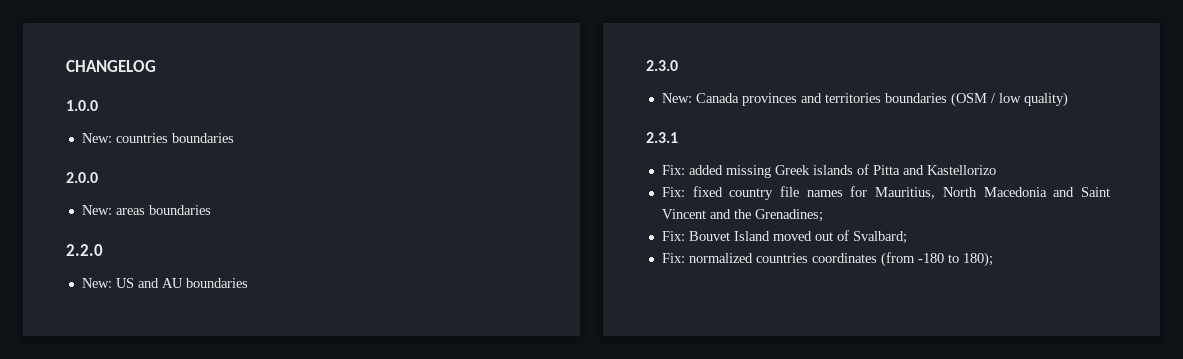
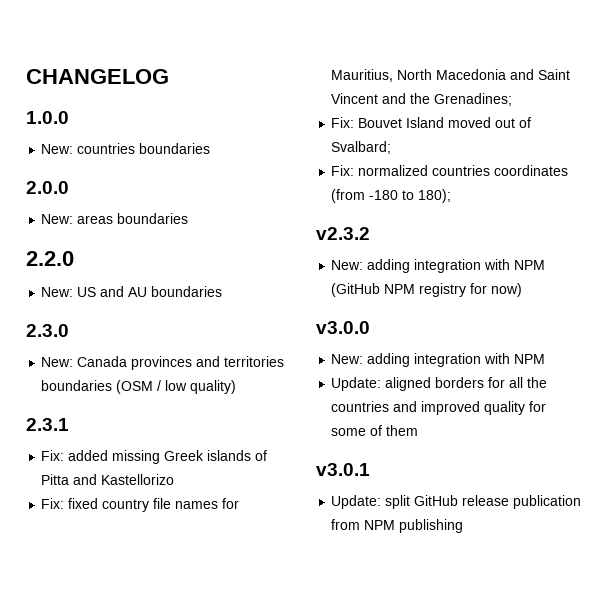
(993, 259) none -> [316,227,370,240] [331,259,546,273] [331,283,523,297] [316,321,370,334] [331,353,546,367] [331,377,548,391] [331,401,547,415] [331,425,419,436] [316,463,370,476] [331,495,582,509] [331,519,464,533] // v2.3.2 // New: adding integration with NPM (GitHub NPM registry for now) // v3.0.0 // New: adding integration with NPM // Update: aligned borders for all the countries and improved quality for some of them // v3.0.1 // Update: split GitHub release publication from NPM publishing

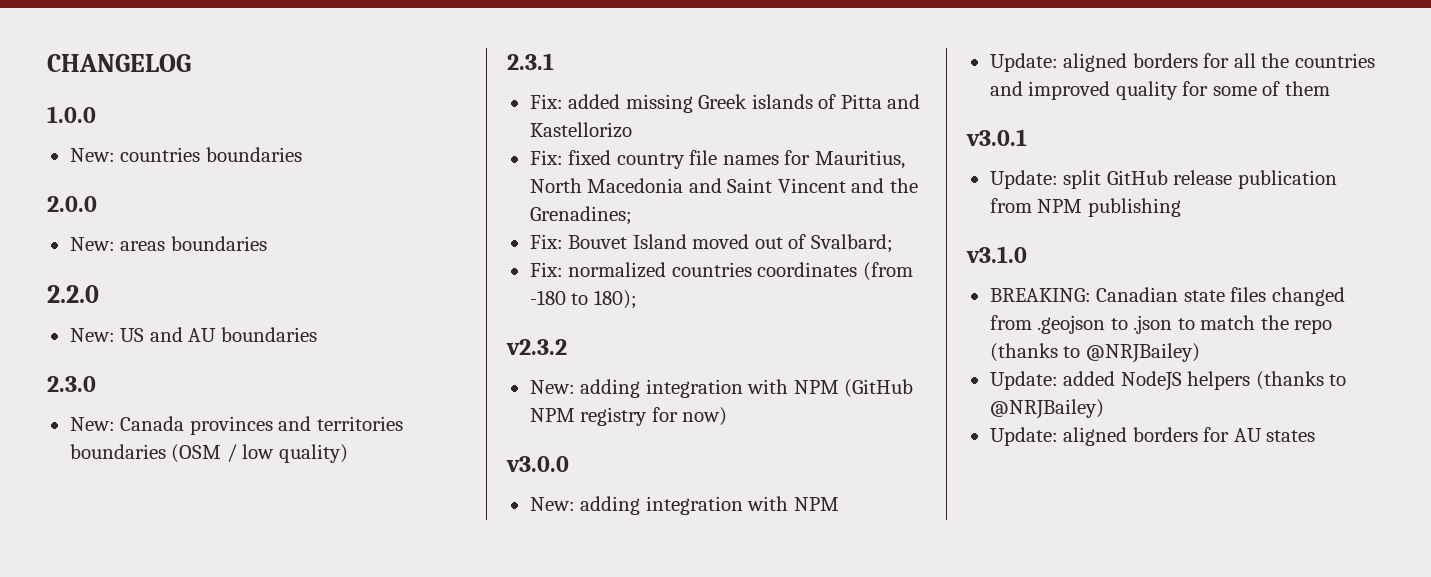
(464, 526) none -> [966,246,1027,263] [989,287,1345,306] [989,315,1333,334] [989,343,1200,363] [989,371,1347,391] [989,399,1104,419] [989,427,1316,446] // v3.1.0 // BREAKING: Canadian state files changed from .geojson to .json to match the repo (thanks to @NRJBailey) // Update: added NodeJS helpers (thanks to @NRJBailey) // Update: aligned borders for AU states

